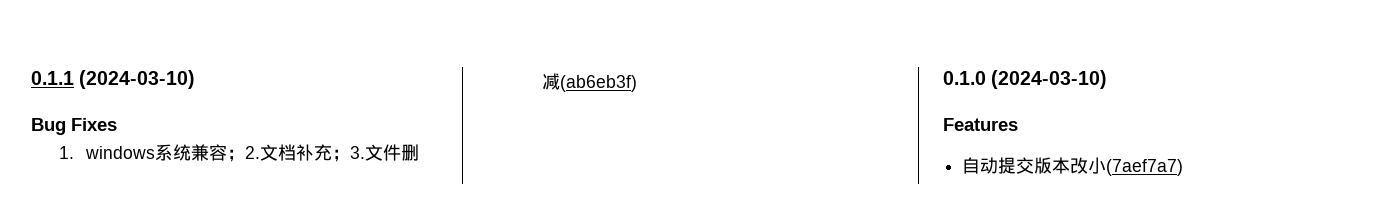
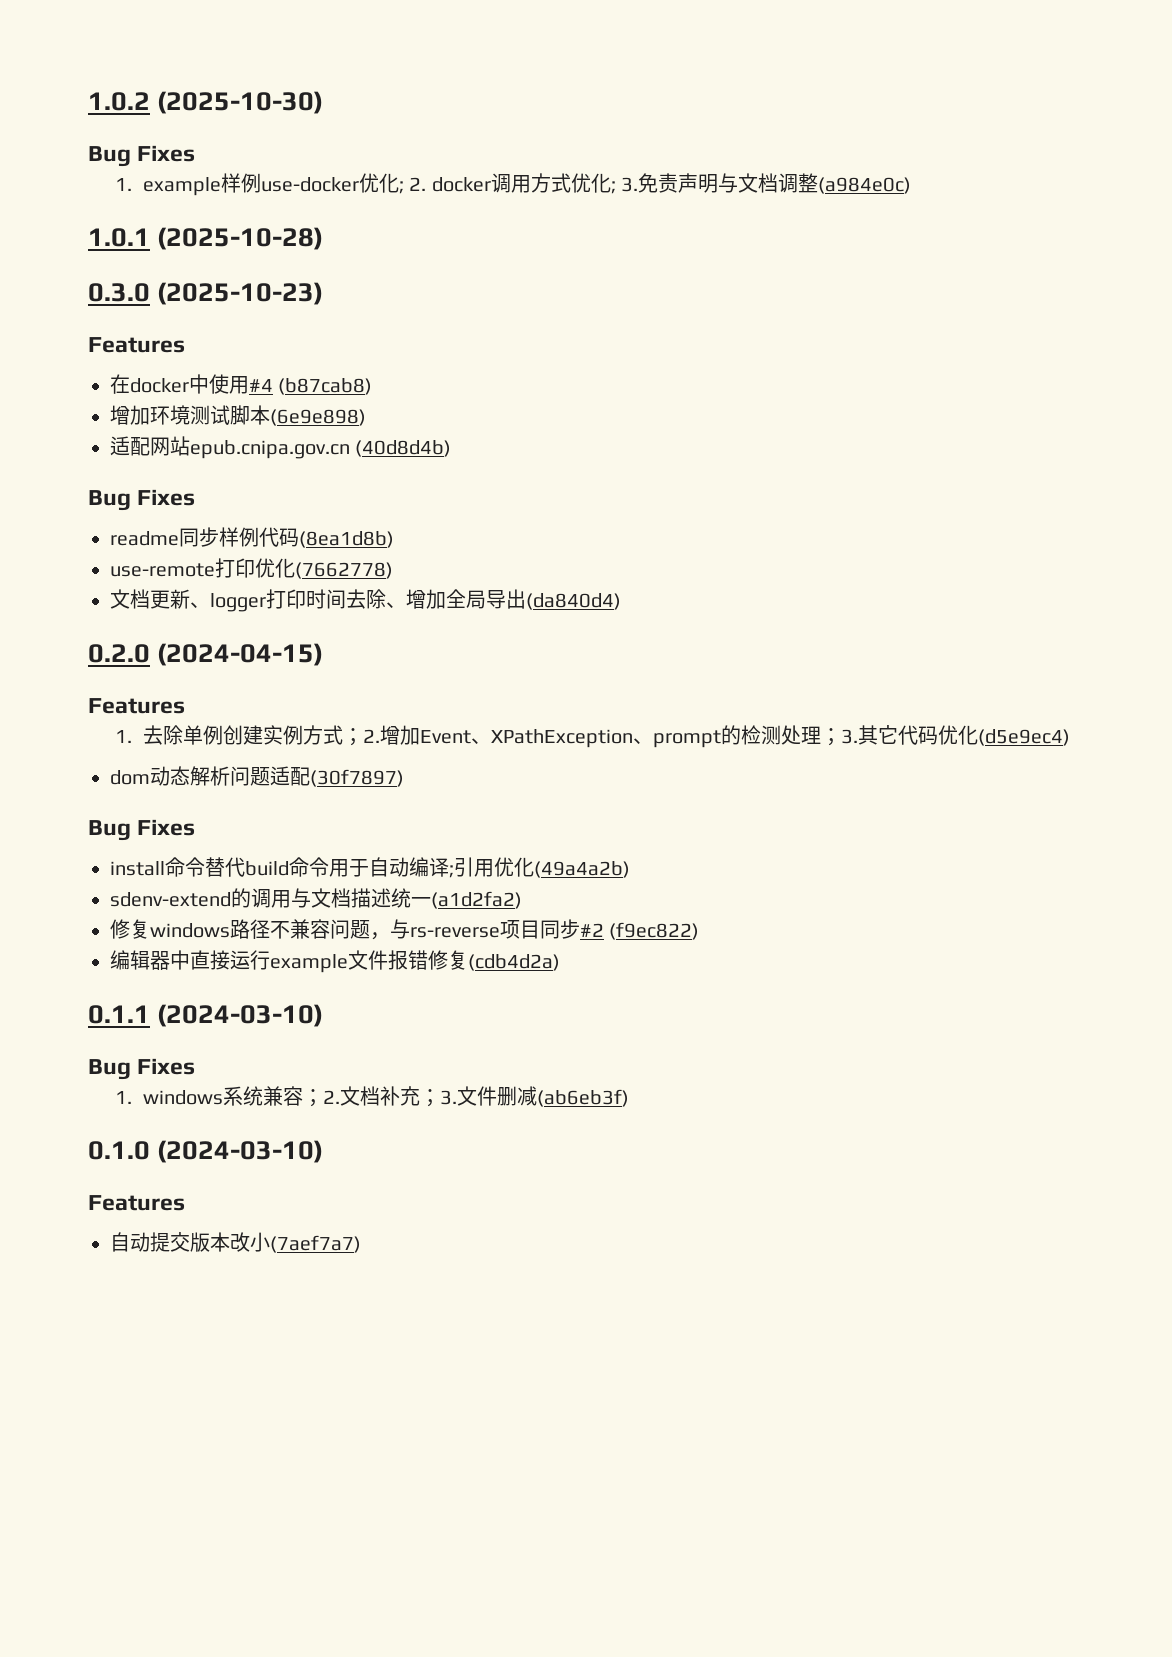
(31, 78) none -> [88,91,324,114] [88,145,196,167] [115,173,912,196] [88,227,324,250] [88,282,324,305] [88,337,185,353] [110,374,373,395] [110,405,366,426] [110,436,452,459] [88,489,196,511] [110,527,394,548] [110,558,393,579] [110,589,621,612] [88,643,324,666] [88,698,185,714] [115,725,1070,748] [110,766,404,787] [88,819,196,841] [110,857,630,878] [110,888,522,909] [110,919,700,940] [110,950,560,973] 1.0.2 (2025-10-30) // Bug Fixes // 1. example样例use-docker优化; 2. docker调用方式优化; 3.免责声明与文档调整(a984e0c) // 1.0.1 (2025-10-28) // 0.3.0 (2025-10-23) // Features // 在docker中使用#4 (b87cab8) // 增加环境测试脚本(6e9e898) // 适配网站epub.cnipa.gov.cn (40d8d4b) // Bug Fixes // readme同步样例代码(8ea1d8b) // use-remote打印优化(7662778) // 文档更新、logger打印时间去除、增加全局导出(da840d4) // 0.2.0 (2024-04-15) // Features // 1.去除单例创建实例方式；2.增加Event、XPathException、prompt的检测处理；3.其它代码优化(d5e9ec4) // dom动态解析问题适配(30f7897) // Bug Fixes // install命令替代build命令用于自动编译;引用优化(49a4a2b) // sdenv-extend的调用与文档描述统一(a1d2fa2) // 修复windows路径不兼容问题，与rs-reverse项目同步#2 (f9ec822) // 编辑器中直接运行example文件报错修复(cdb4d2a) //

